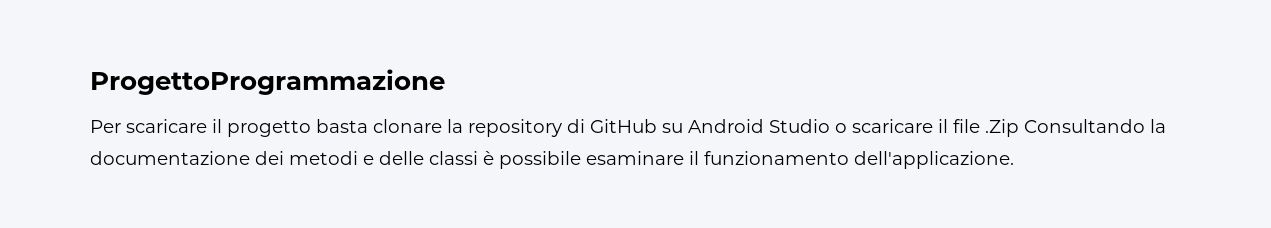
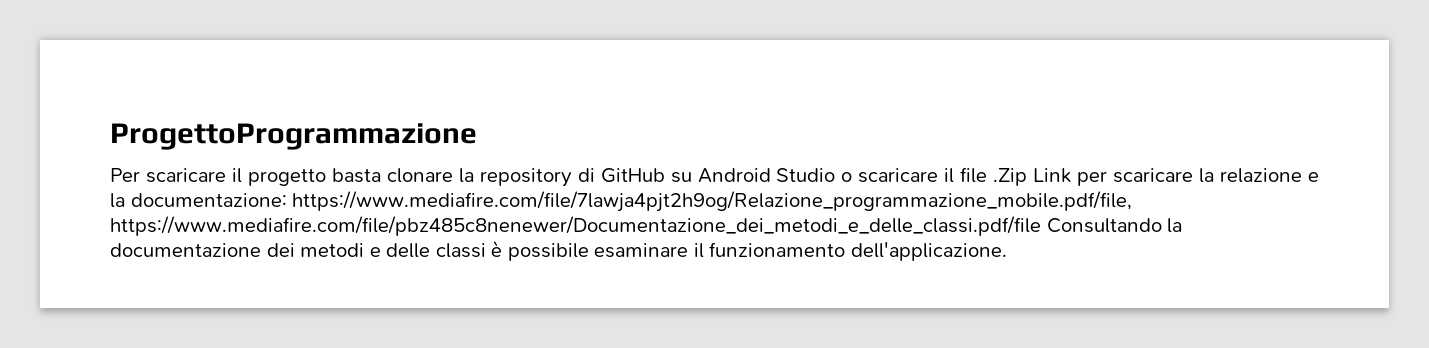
(1019, 128) none -> [1033,168,1320,186] [110,191,1133,212] [110,216,1041,236] Link per scaricare la relazione e la documentazione: https://www.mediafire.com/file/7lawja4pjt2h9og/Relazione_programmazione_mobile.pdf/file, https://www.mediafire.com/file/pbz485c8nenewer/Documentazione_dei_metodi_e_delle_classi.pdf/file

